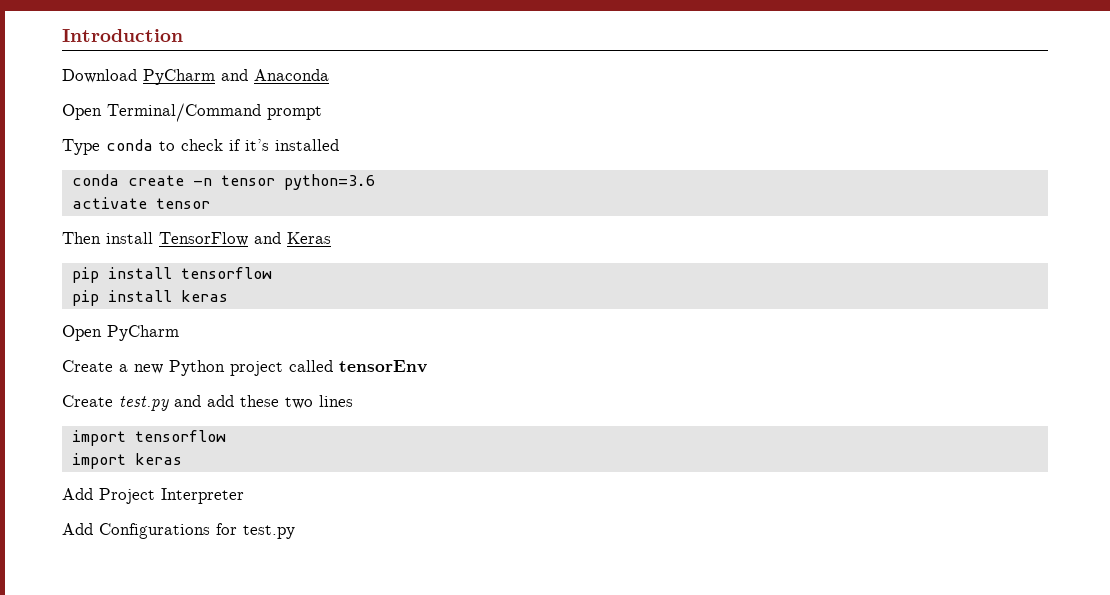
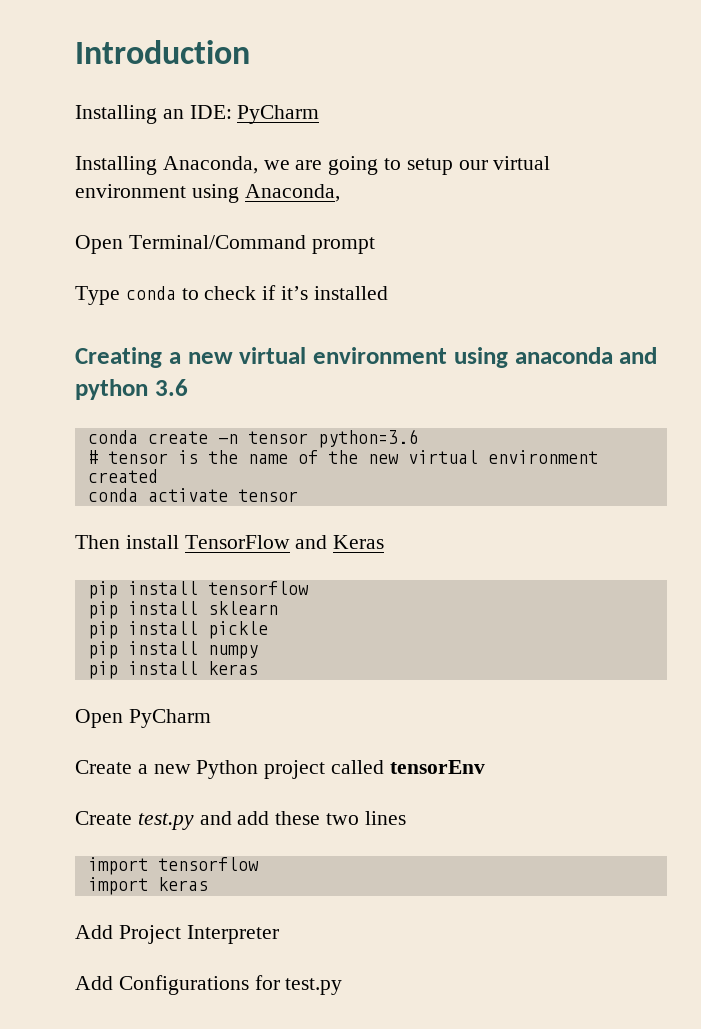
[62,69,329,85] Download PyCharm and Anaconda -> [75,105,320,124] [75,156,551,175] [75,184,340,203] Installing an IDE: PyCharm // Installing Anaconda, we are going to setup our virtual environment using Anaconda,
(339, 145) none -> [75,347,658,368] [75,379,188,400] // Creating a new virtual environment using anaconda and python 3.6
(375, 182) none -> [87,450,598,464] [87,469,158,483] [87,488,138,502] # tensor is the name of the new virtual environment created // conda
(272, 273) none -> [87,601,278,619] [87,621,268,639] [87,641,258,659] // pip install sklearn // pip install pickle // pip install numpy

